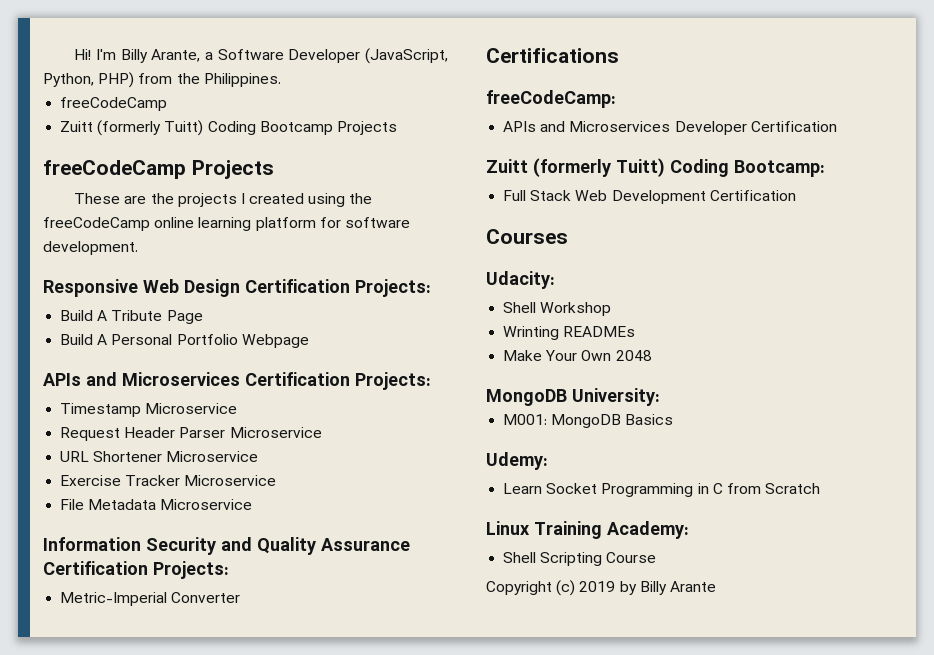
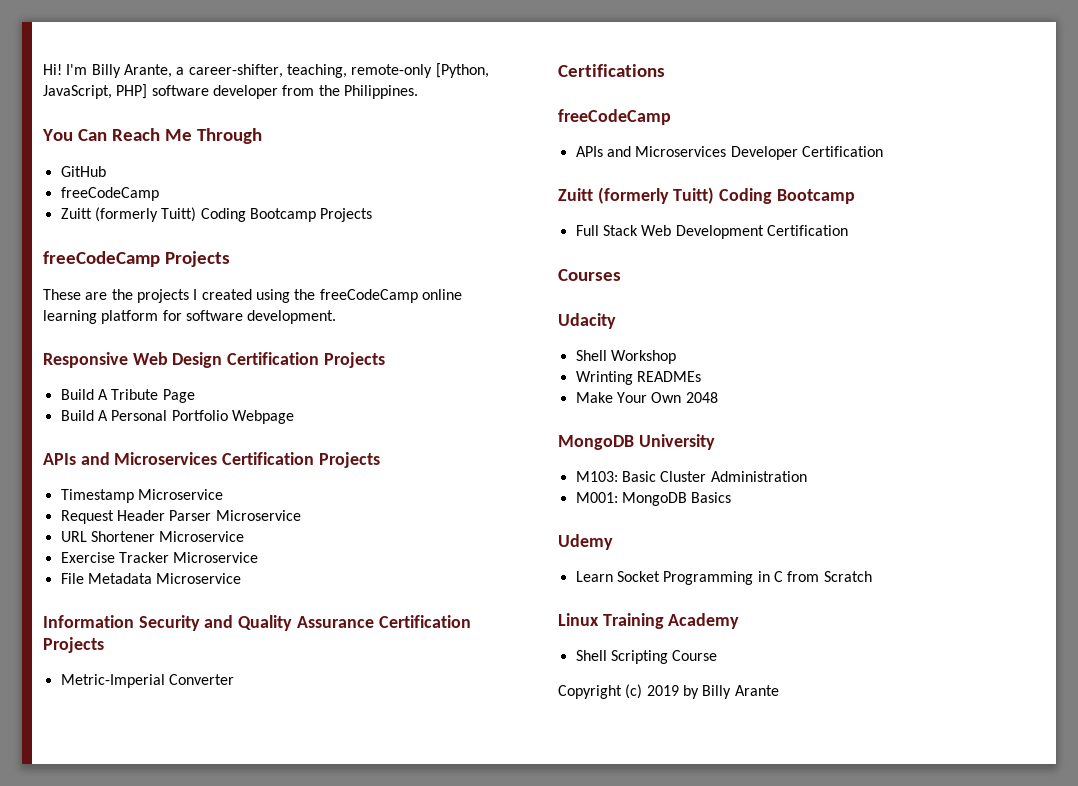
[217,48,448,64] [43,72,281,88] Software Developer (JavaScript, Python, PHP) from the Philippines. -> [188,63,489,78] [43,84,418,99] [42,128,262,144] [60,166,106,177] career-shifter, teaching, remote-only [Python, JavaScript, PHP] software developer from the Philippines. // You Can Reach Me Through // GitHub
[355,279,431,297] Projects: -> [323,352,385,368] Projects
[355,372,431,390] Projects: -> [318,452,380,468] Projects
[153,561,229,579] Projects: -> [43,637,104,653] Projects
[486,90,616,108] freeCodeCamp: -> [558,109,671,125] freeCodeCamp
[734,160,825,177] Bootcamp: -> [776,189,855,204] Bootcamp
[486,271,555,289] Udacity: -> [558,313,616,329] Udacity
[572,388,660,406] University: -> [638,434,715,450] [575,471,807,482] University // M103: Basic Cluster Administration
[486,452,548,470] Udemy: -> [558,534,613,550] Udemy
[607,521,689,539] Academy: -> [668,613,740,629] Academy

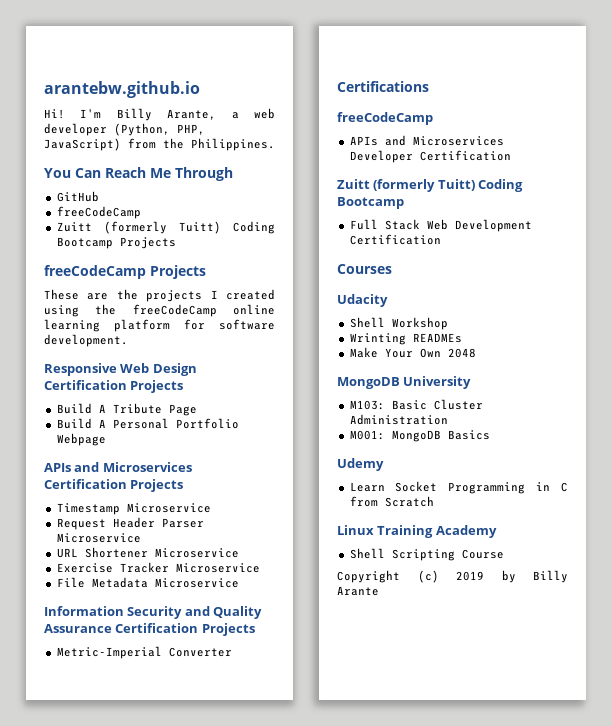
(43, 69) none -> [44,81,200,98] arantebw.github.io //
[188,63,489,78] [43,84,278,99] career-shifter, teaching, remote-only [Python, JavaScript, PHP] software developer -> [254,108,275,119] [44,123,205,136] [44,138,121,151] web developer (Python, PHP, JavaScript)

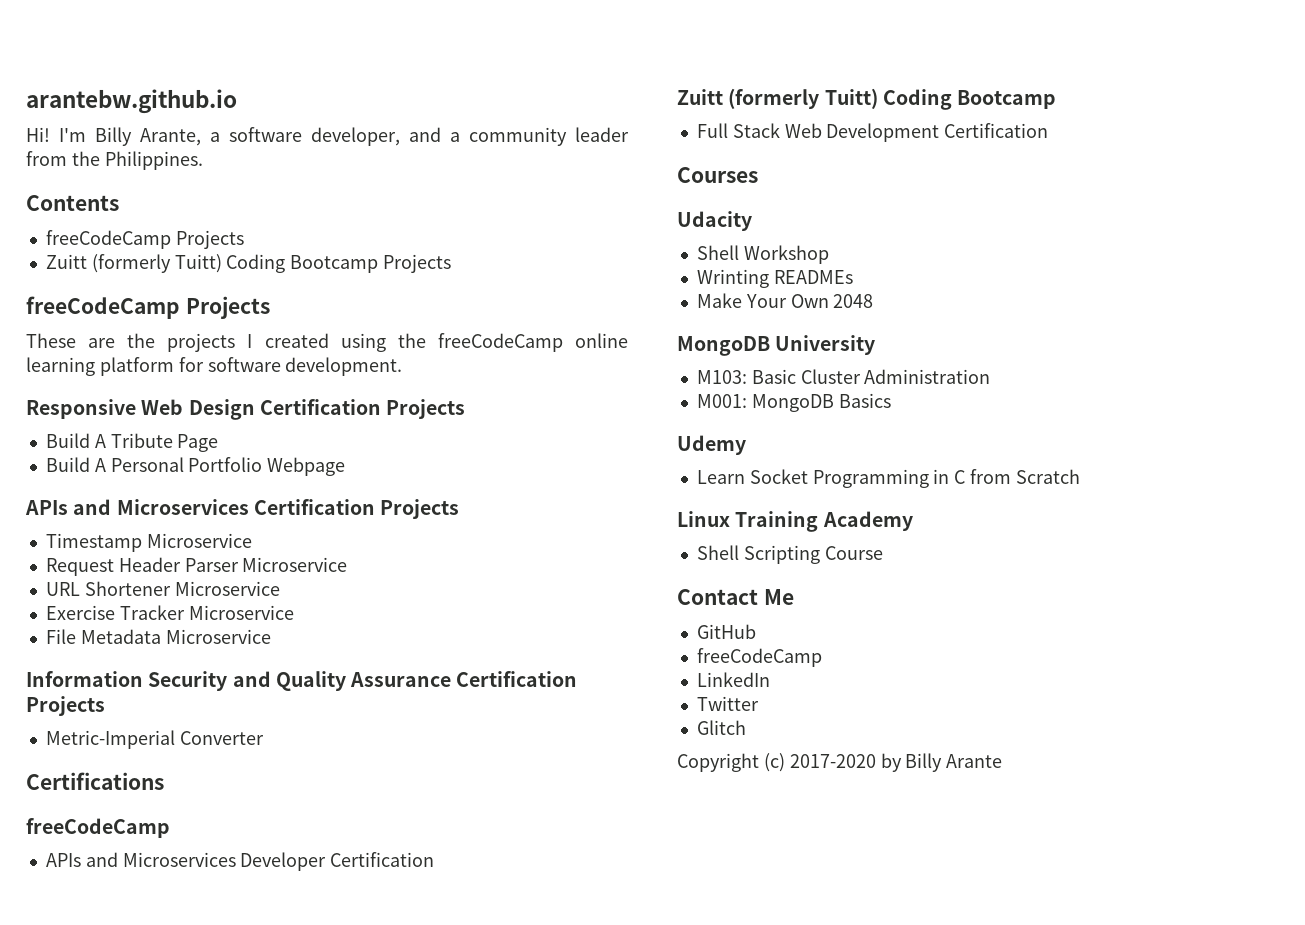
[254,108,275,119] [44,123,205,136] [44,138,275,151] [44,167,233,181] [56,191,99,202] [56,206,141,219] web developer (Python, PHP, JavaScript) from the Philippines. // You Can Reach Me Through // GitHub // freeCodeCamp -> [229,127,629,146] [26,151,203,170] [26,195,119,211] [45,230,244,249] software developer, and a community leader from the Philippines. // Contents // freeCodeCamp Projects
(504, 554) none -> [677,589,794,605] [696,624,756,639] [696,648,822,667] [696,672,770,687] [696,696,759,711] [696,720,746,735] // Contact Me // GitHub // freeCodeCamp // LinkedIn // Twitter // Glitch
[456,571,484,581] 2019 -> [789,754,876,768] 2017-2020

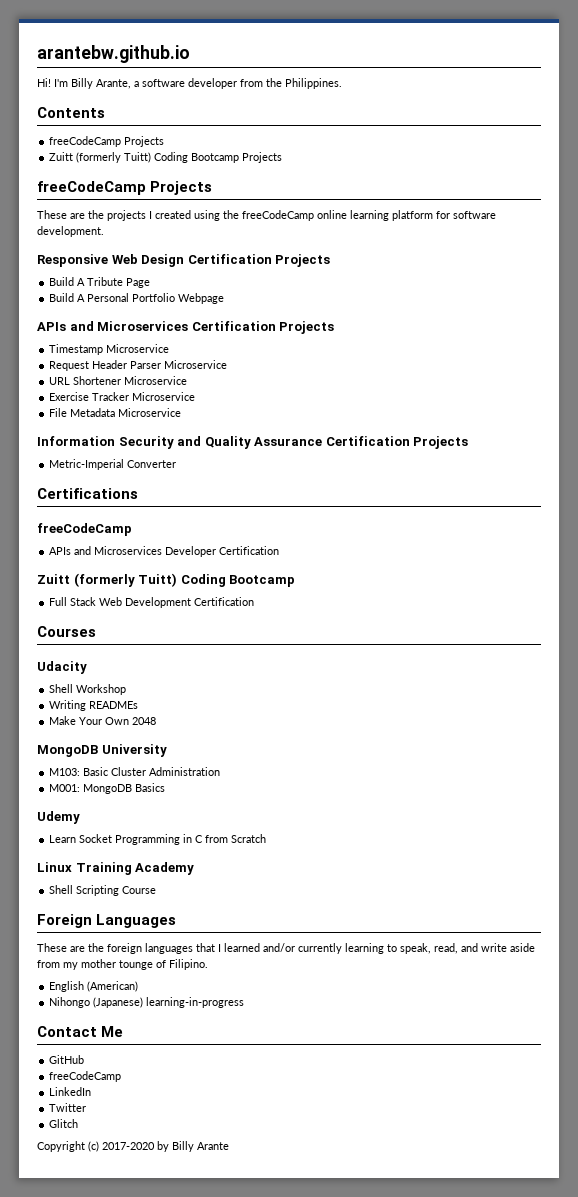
[311,127,629,146] developer, and a community leader -> [188,78,237,89] developer
[696,269,769,288] Wrinting -> [49,700,87,711] Writing
(883, 553) none -> [37,914,177,928] [37,943,535,954] [37,959,208,970] [49,981,139,992] [49,997,245,1008] // Foreign Languages // These are the foreign languages that I learned and/or currently learning to speak, read, and write aside from my mother tounge of Filipino. // English (American) // Nihongo (Japanese) learning-in-progress

